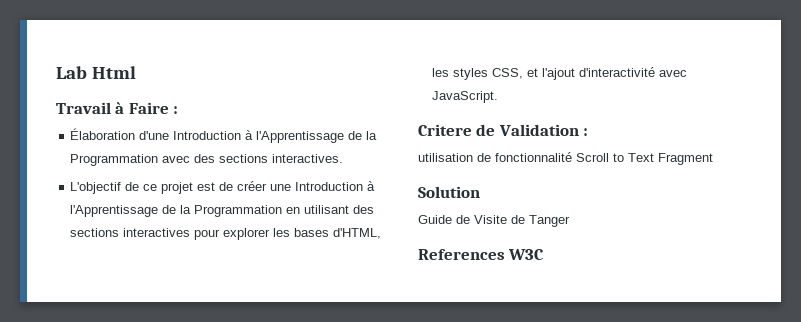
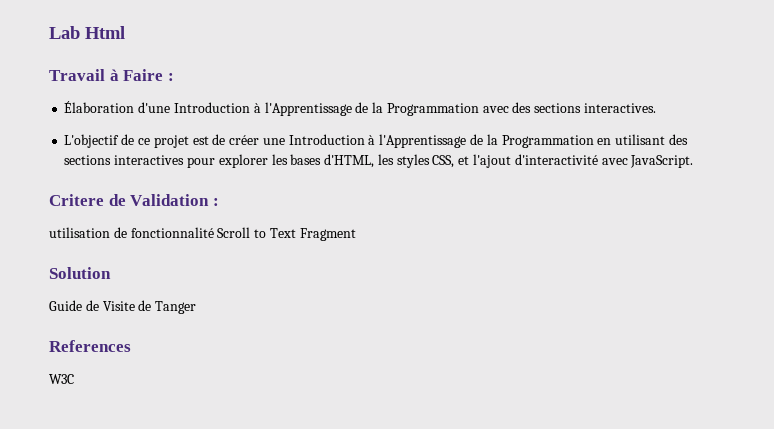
(505, 254) none -> (131, 346) //

